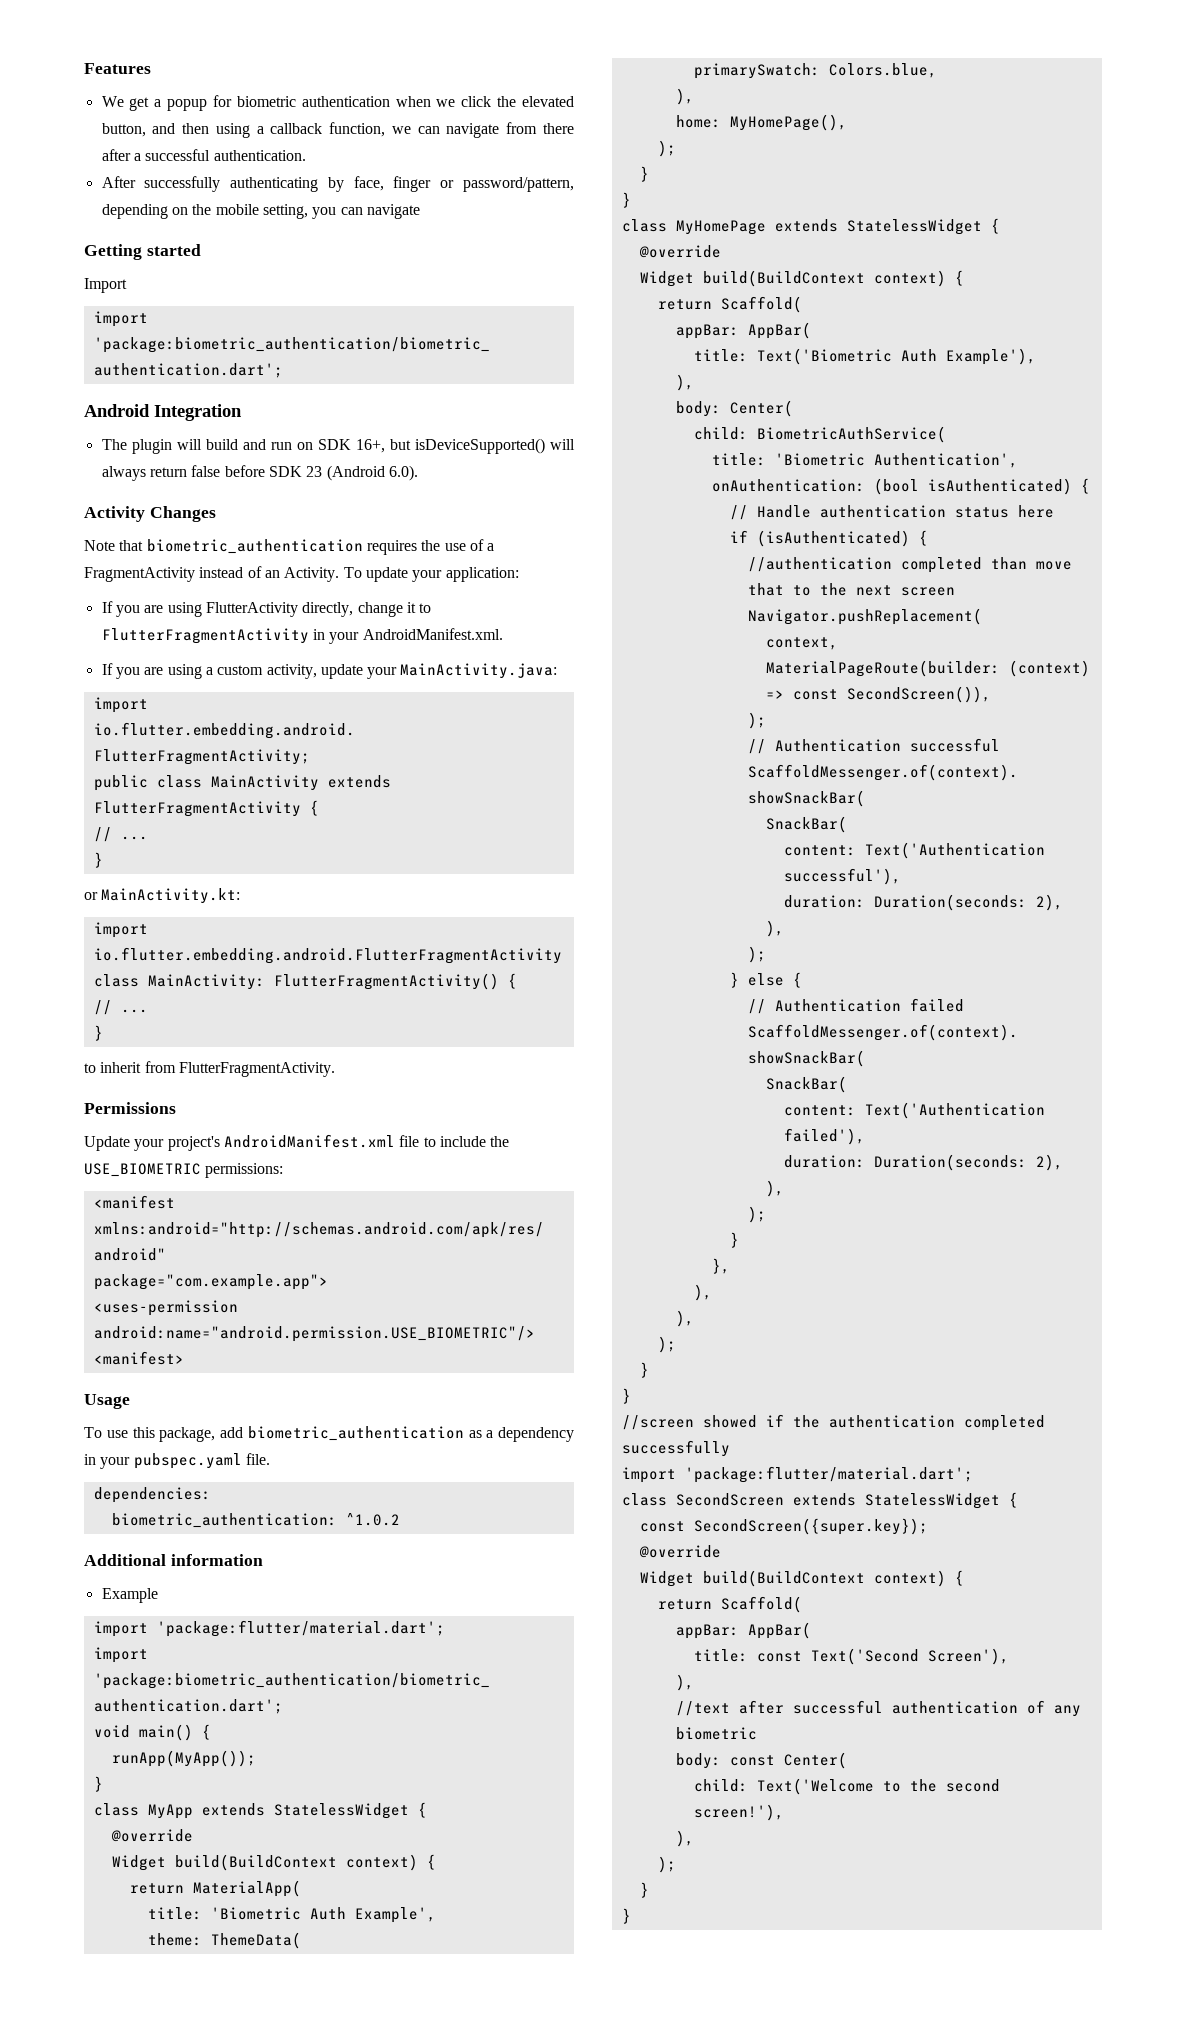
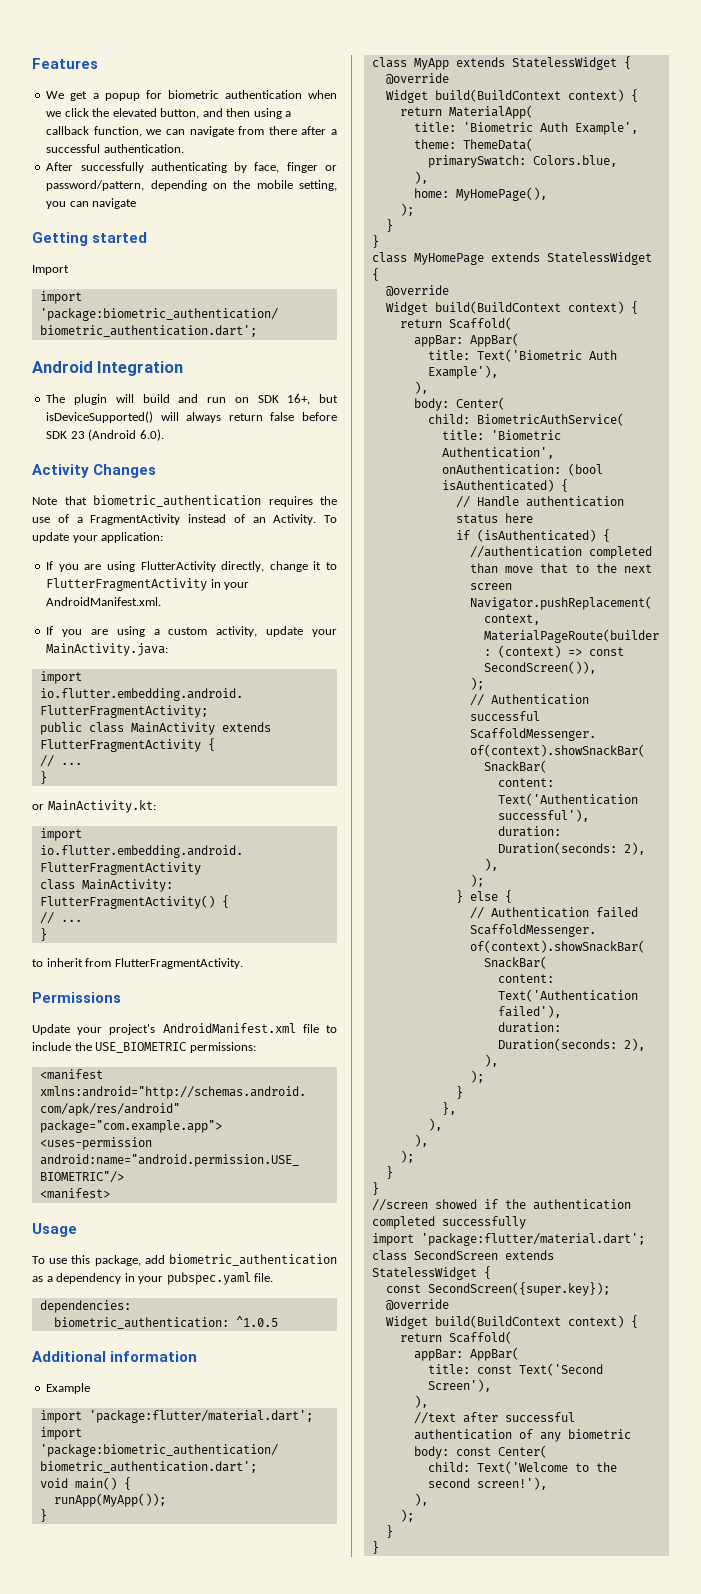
[345,1513,400,1526] ^1.0.2 -> [235,1316,278,1327] ^1.0.5

